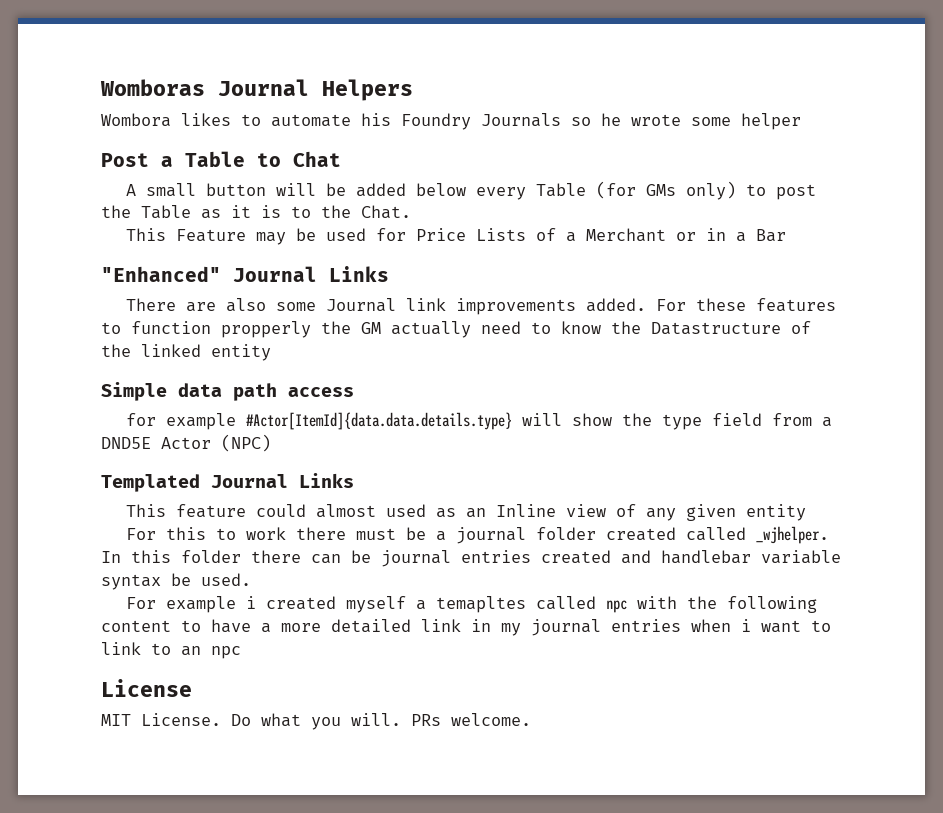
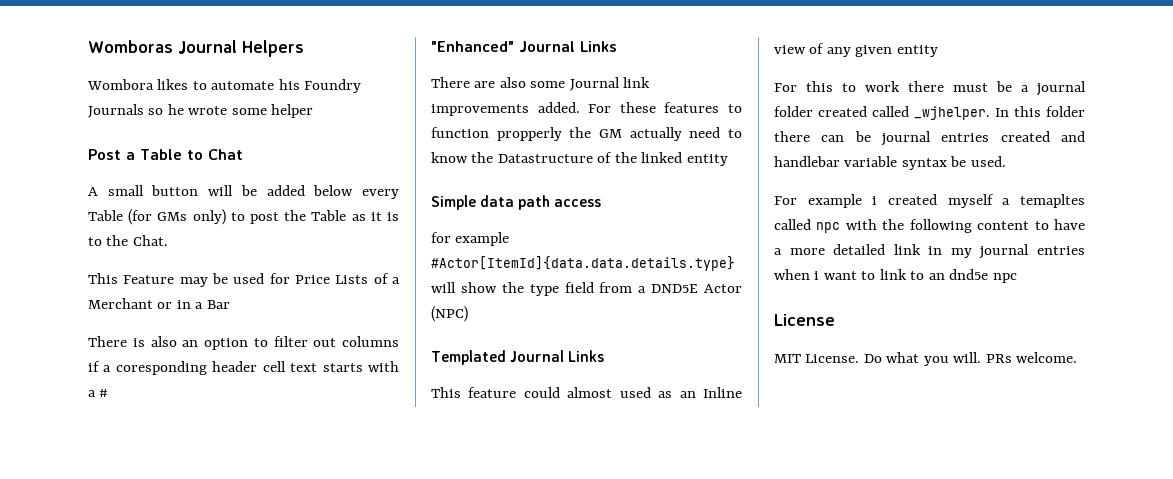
(787, 235) none -> [88,336,399,350] [88,361,399,375] [88,389,109,397] // There is also an option to filter out columns if a coresponding header cell text starts with a #
(201, 651) none -> [949,269,989,280] dnd5e

